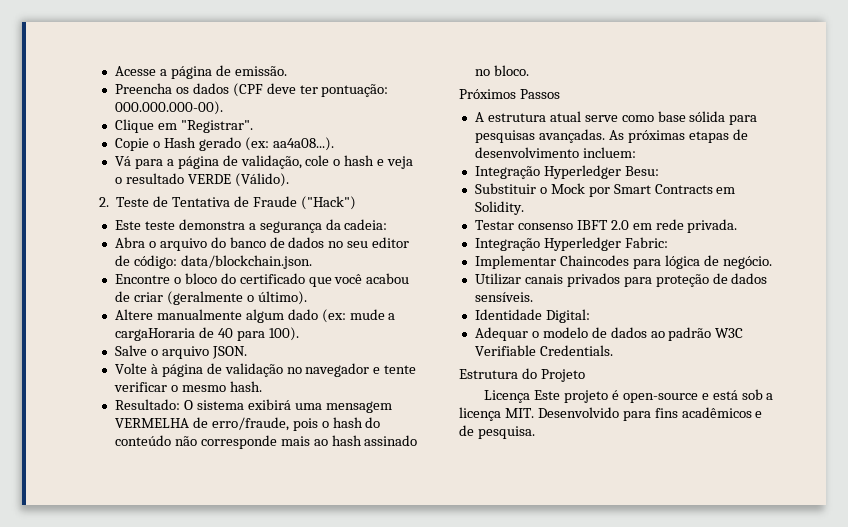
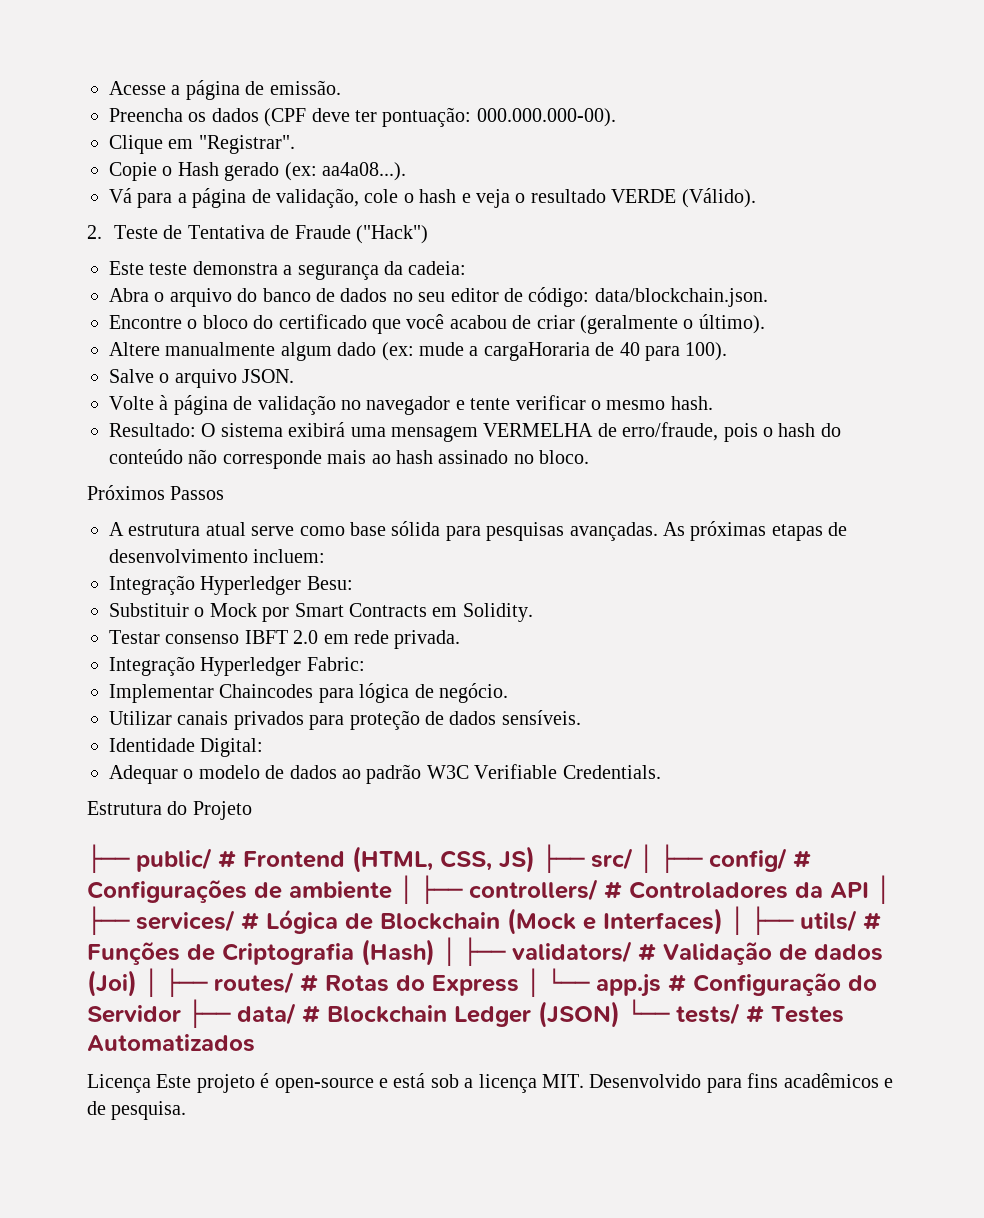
(585, 375) none -> [87,844,811,873] [87,875,890,904] [87,906,881,935] [87,937,883,966] [87,968,877,997] [87,999,844,1028] [87,1034,255,1052] // ├── public/ # Frontend (HTML, CSS, JS) ├── src/ │ ├── config/ # Configurações de ambiente │ ├── controllers/ # Controladores da API │ ├── services/ # Lógica de Blockchain (Mock e Interfaces) │ ├── utils/ # Funções de Criptografia (Hash) │ ├── validators/ # Validação de dados (Joi) │ ├── routes/ # Rotas do Express │ └── app.js # Configuração do Servidor ├── data/ # Blockchain Ledger (JSON) └── tests/ # Testes Automatizados

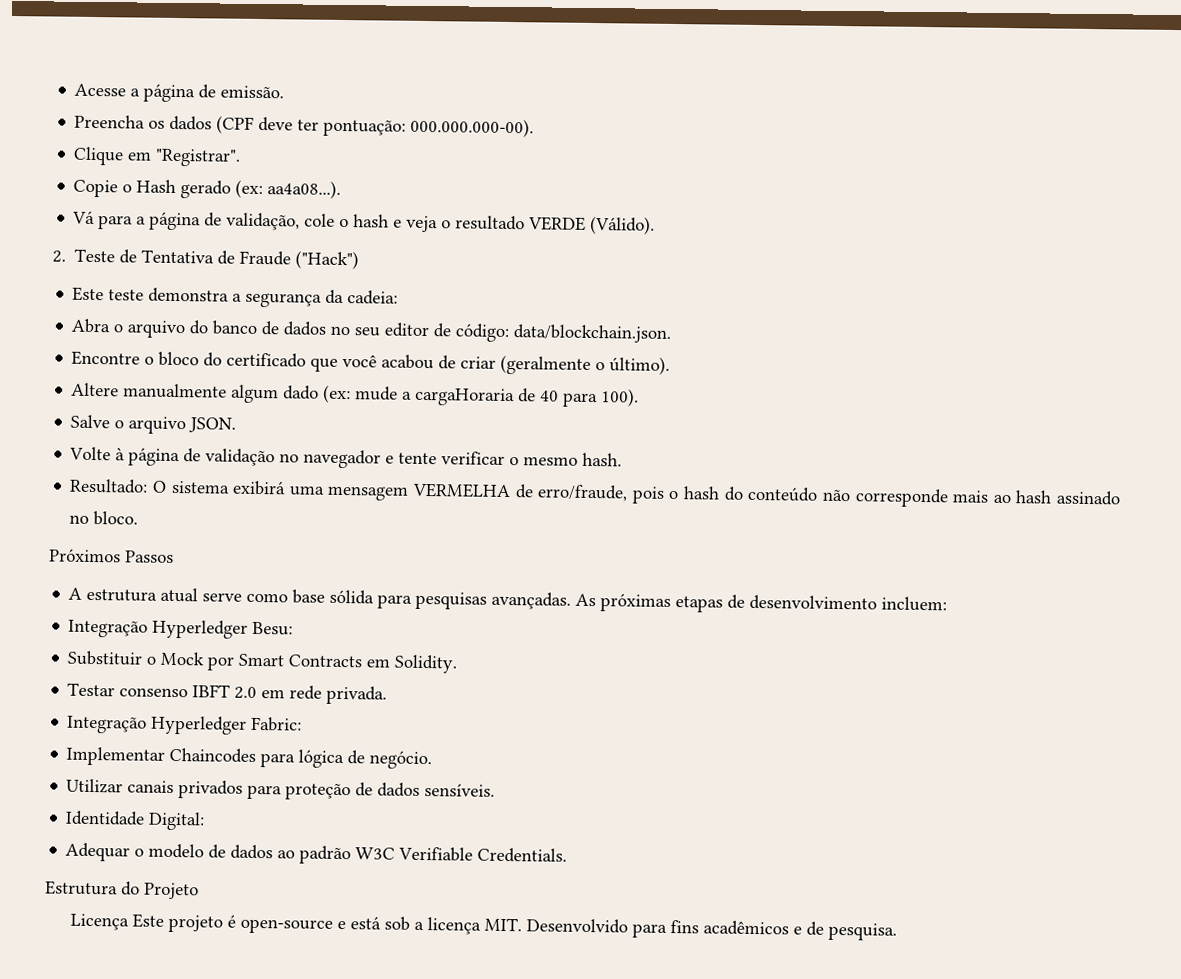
[87,844,811,873] [87,875,890,904] [87,906,881,935] [87,937,883,966] [87,968,877,997] [87,999,844,1028] [87,1034,255,1052] // ├── public/ # Frontend (HTML, CSS, JS) ├── src/ │ ├── config/ # Configurações de ambiente │ ├── controllers/ # Controladores da API │ ├── services/ # Lógica de Blockchain (Mock e Interfaces) │ ├── utils/ # Funções de Criptografia (Hash) │ ├── validators/ # Validação de dados (Joi) │ ├── routes/ # Rotas do Express │ └── app.js # Configuração do Servidor ├── data/ # Blockchain Ledger (JSON) └── tests/ # Testes Automatizados -> (199, 891) none

